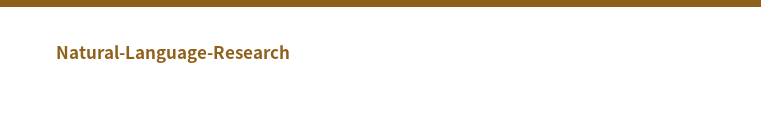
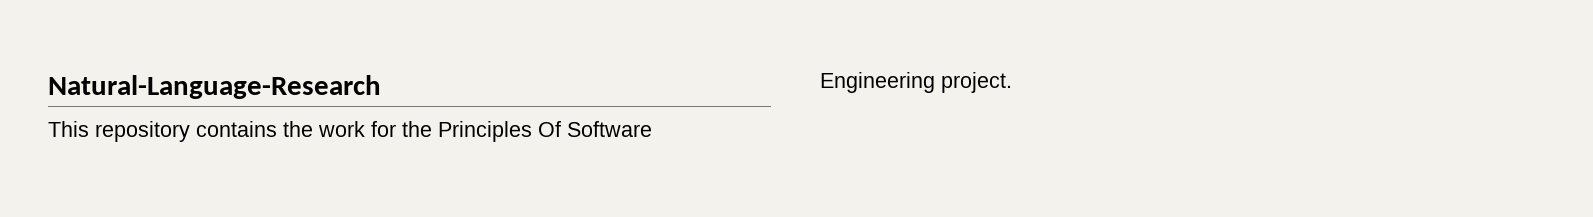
(290, 54) none -> [48,121,652,142] [820,72,1012,93] // This repository contains the work for the Principles Of Software Engineering project.

